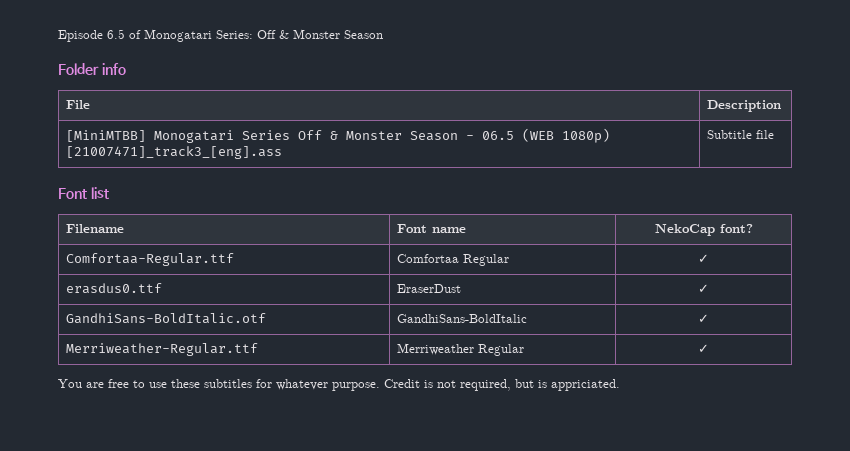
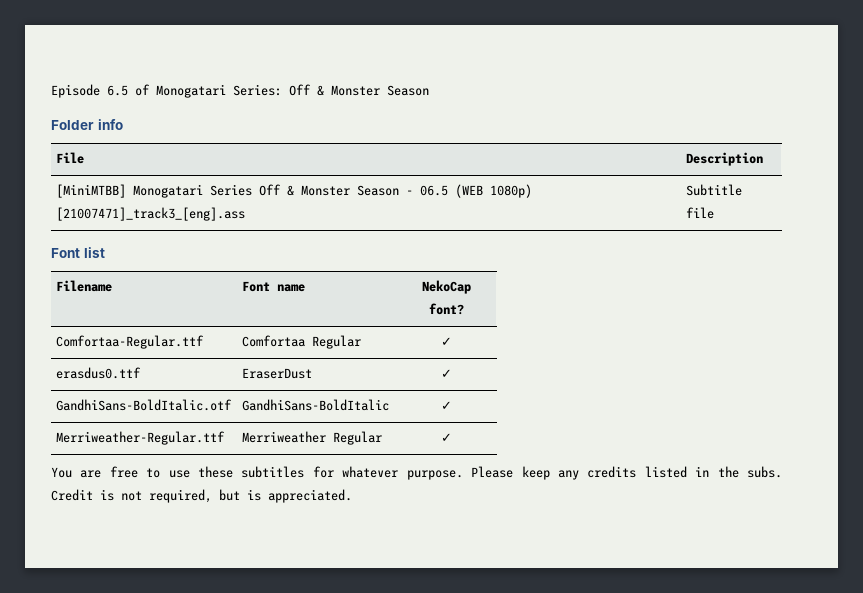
(380, 386) none -> [471,466,782,480] Please keep any credits listed in the subs.
[551,379,620,391] appriciated. -> [268,489,352,503] appreciated.

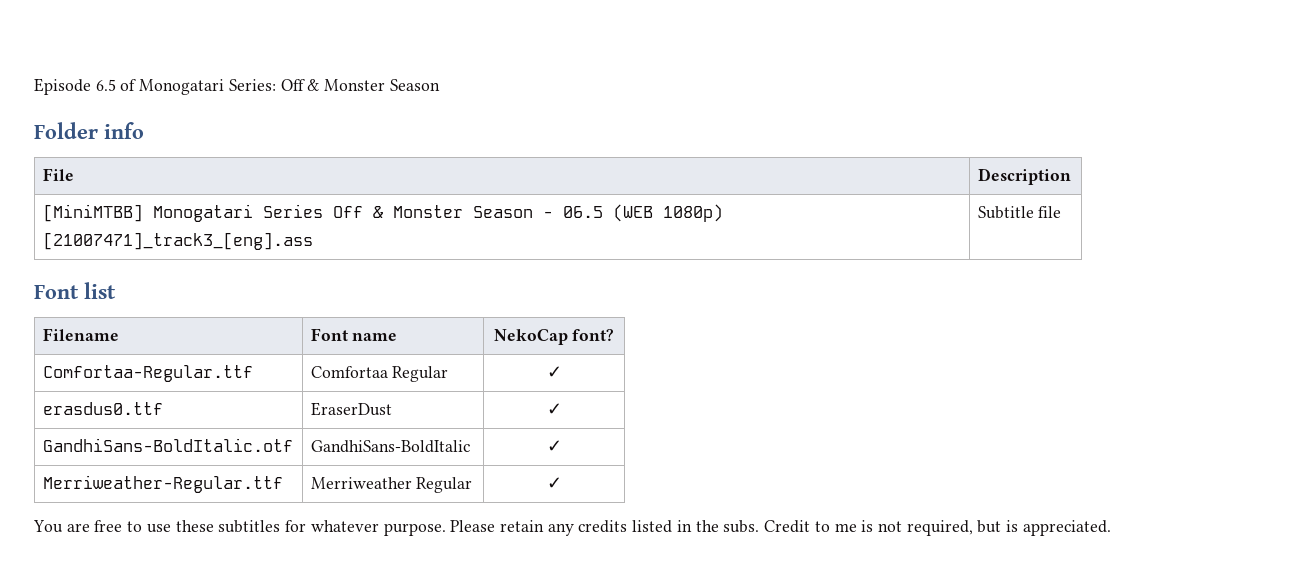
[521,466,550,480] keep -> [499,520,544,532] retain
(93, 495) none -> [814,521,857,532] to me

